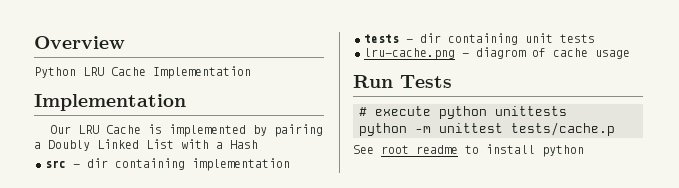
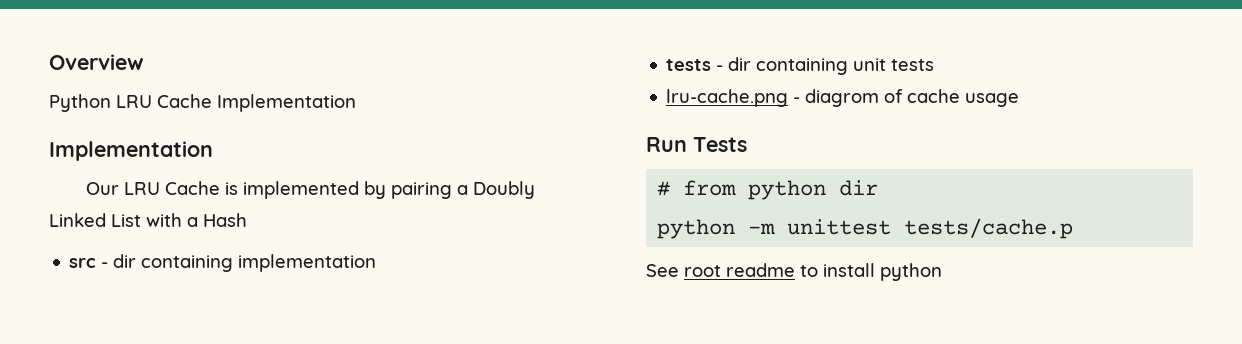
[375,106,567,119] execute python unittests -> [683,180,879,200] from python dir

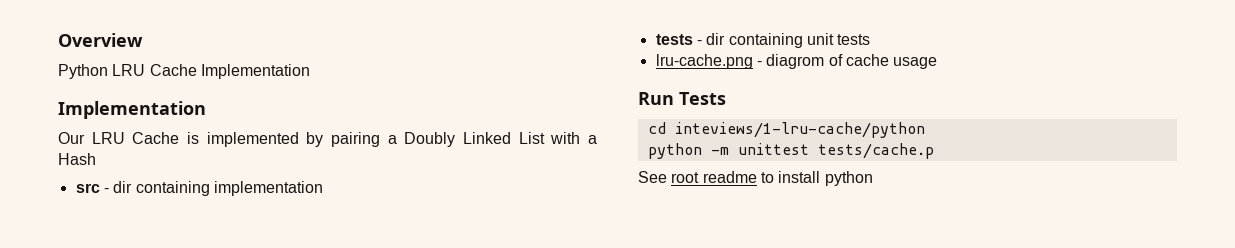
[657,180,879,200] # from python dir -> [647,122,925,138] cd inteviews/1-lru-cache/python

